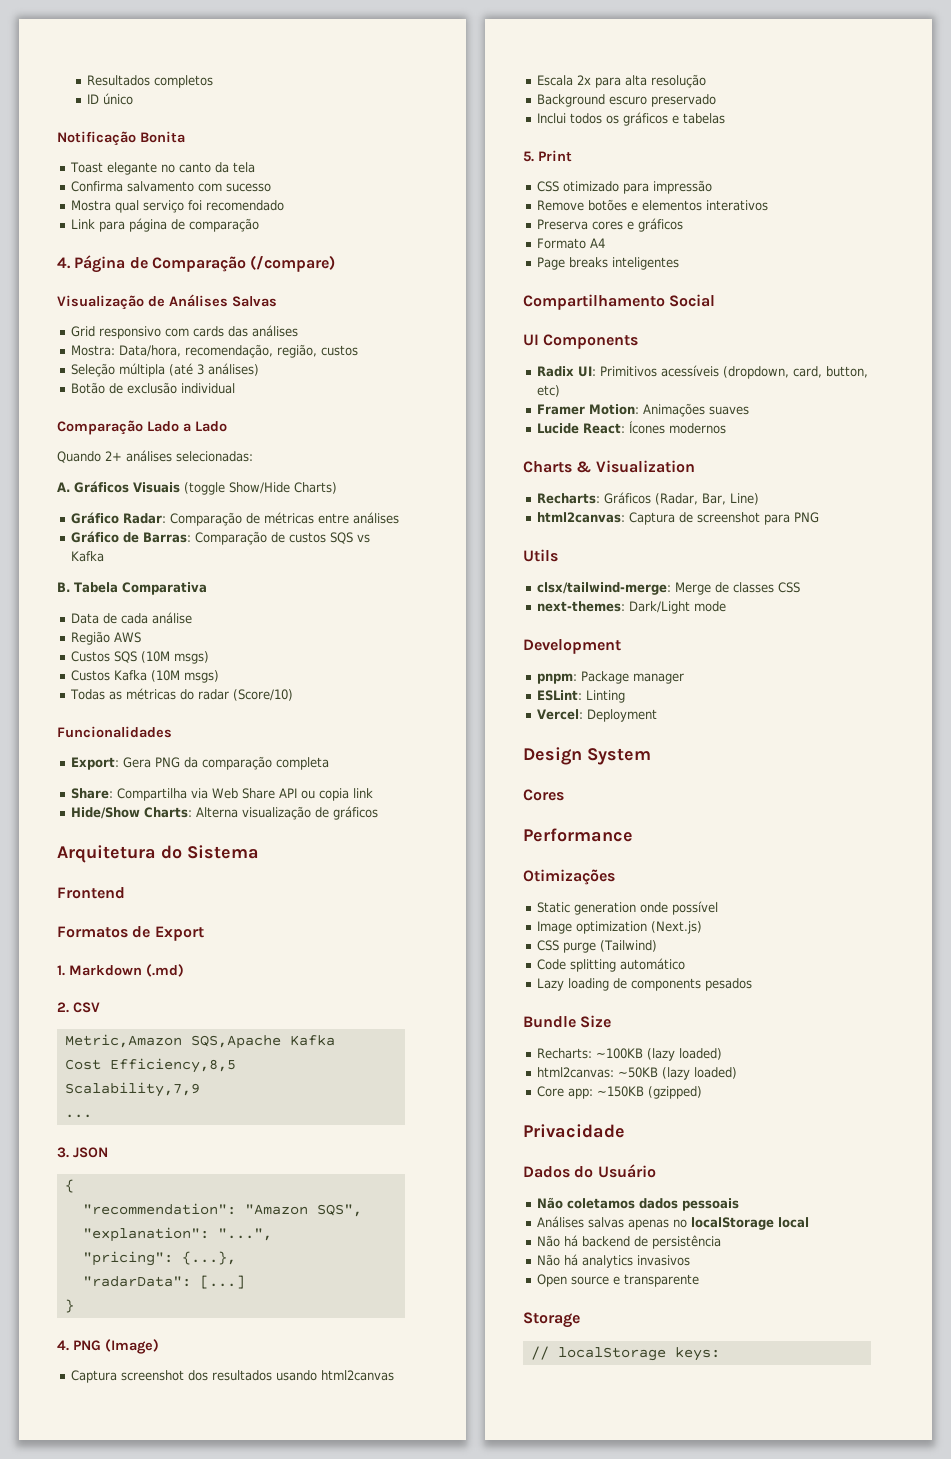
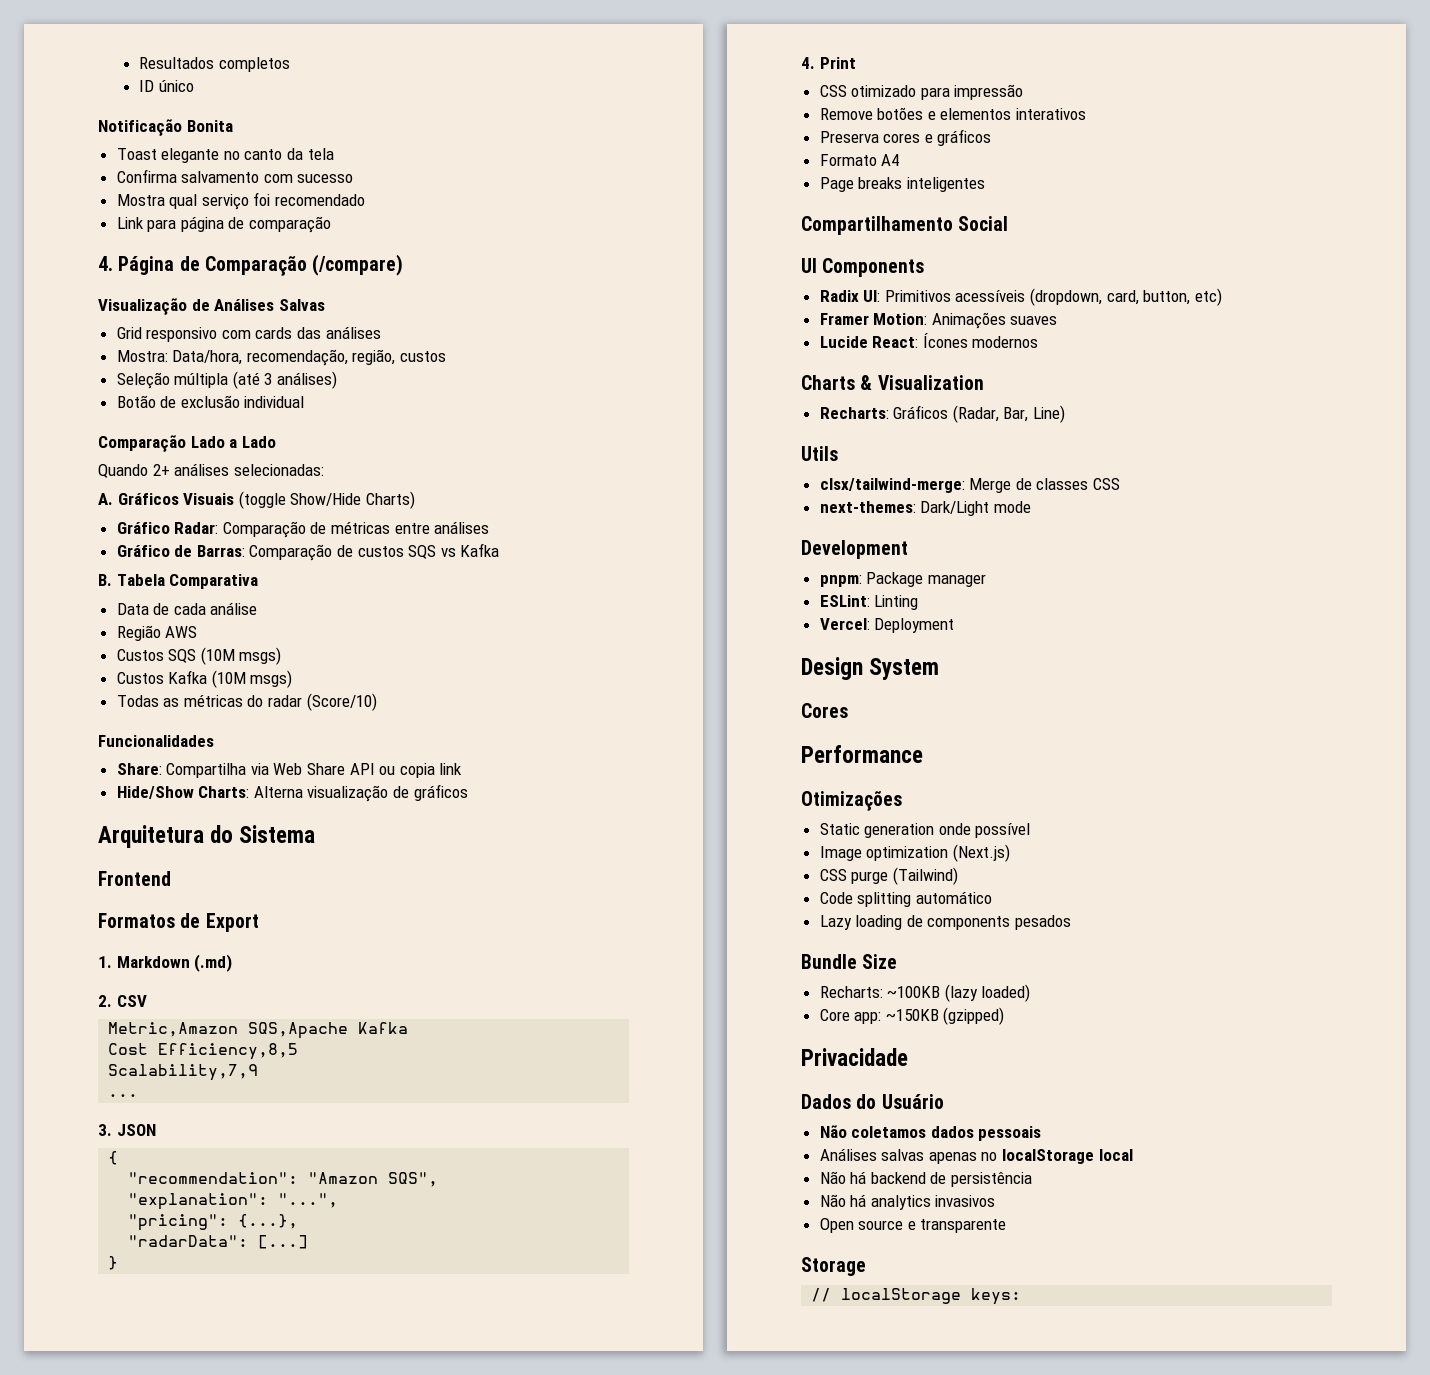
[70,756,329,770] // Export: Gera PNG da comparação completa -> (214, 741) none
[73,1339,159,1354] [70,1370,394,1383] [536,74,706,88] [536,94,716,107] [536,112,725,126] [523,151,534,162] PNG (Image) // Captura screenshot dos resultados usando html2canvas // Escala 2x para alta resolução // Background escuro preservado // Inclui todos os gráficos e tabelas // 5. -> (815, 63) none
[536,512,819,525] // html2canvas: Captura de screenshot para PNG -> (1066, 414) none
[536,1067,737,1080] // html2canvas: ~50KB (lazy loaded) -> (1031, 993) none

